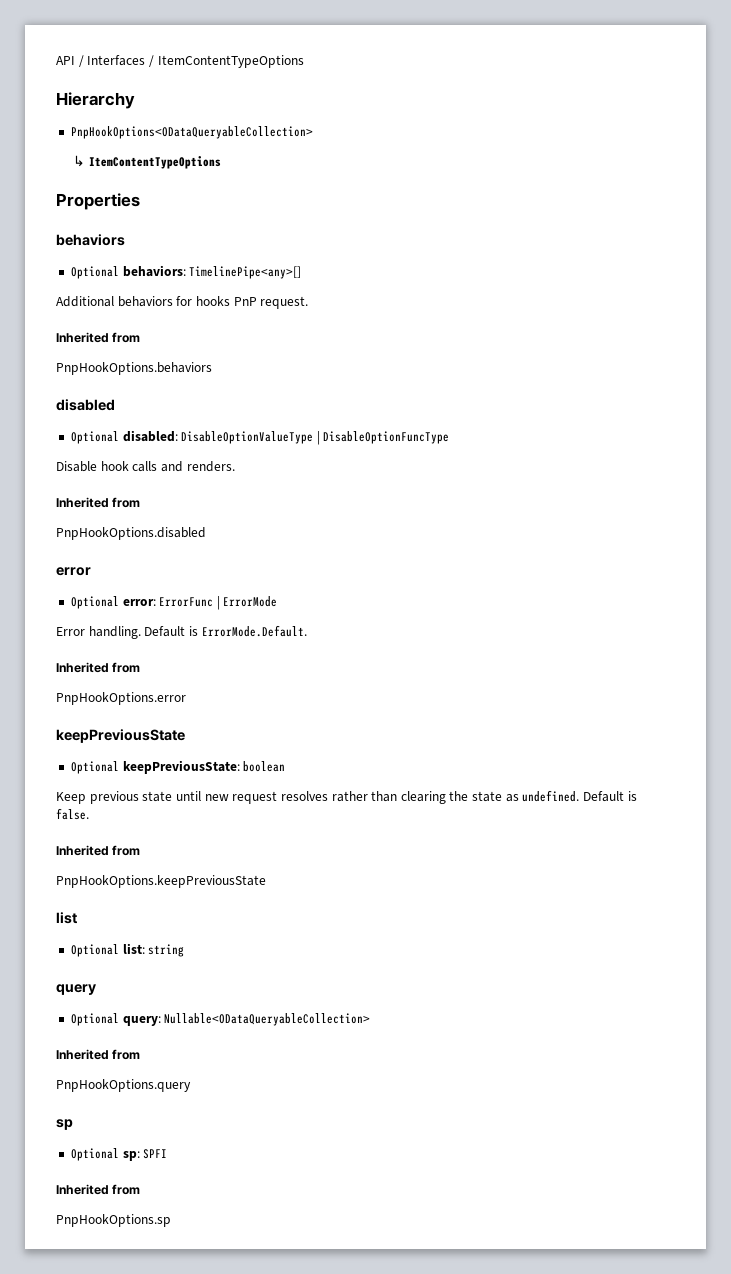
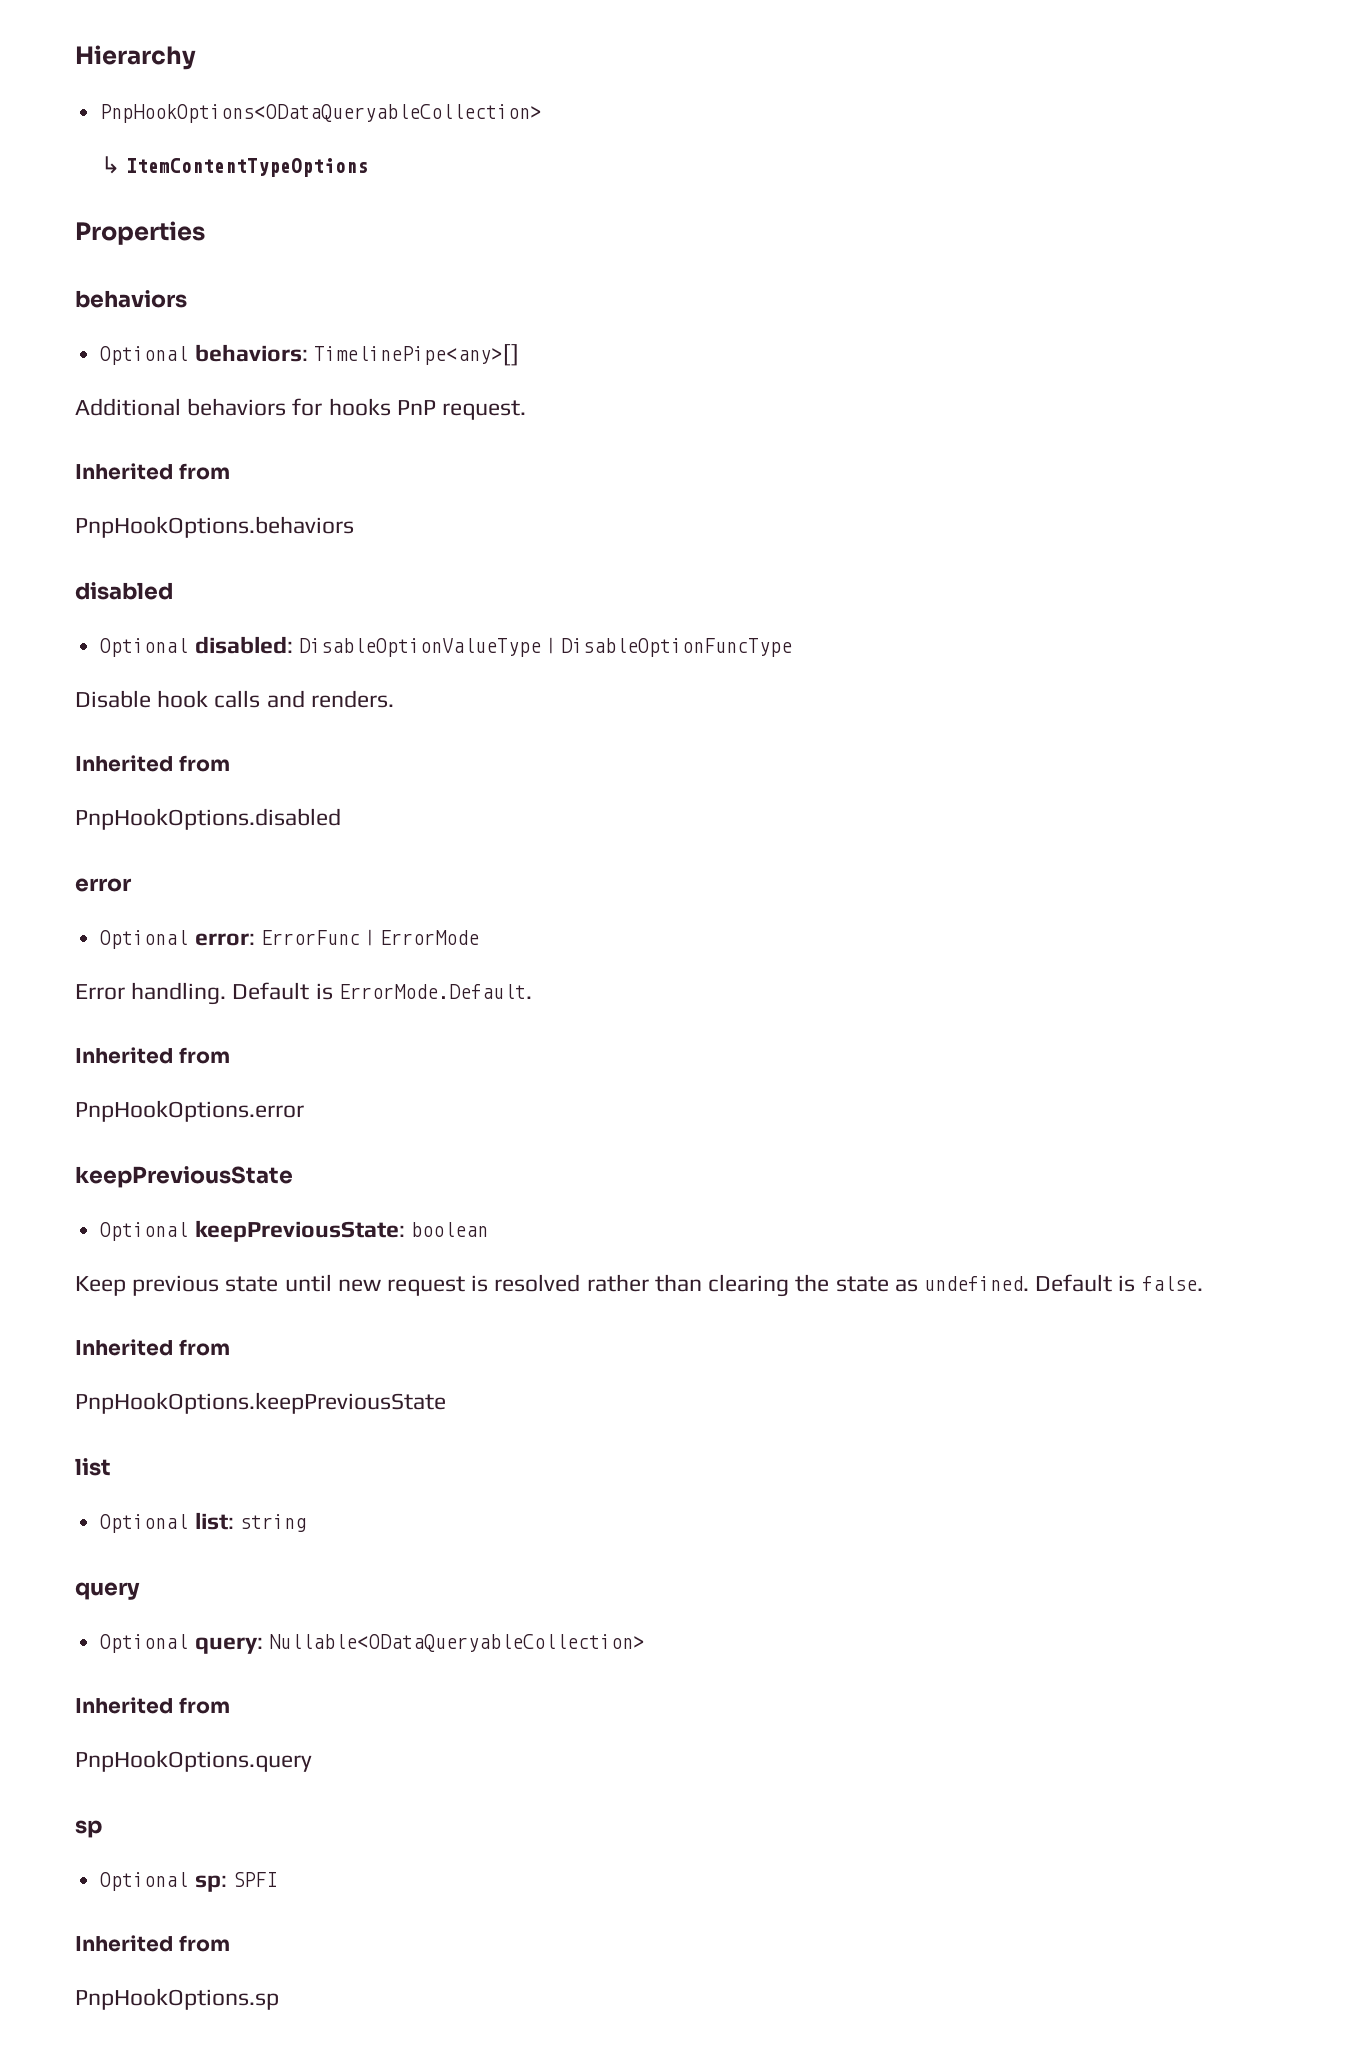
[56,55,304,68] API / Interfaces / ItemContentTypeOptions // -> (75, 57) none
[280,791,328,801] resolves -> [471,1274,581,1292] is resolved

